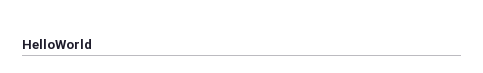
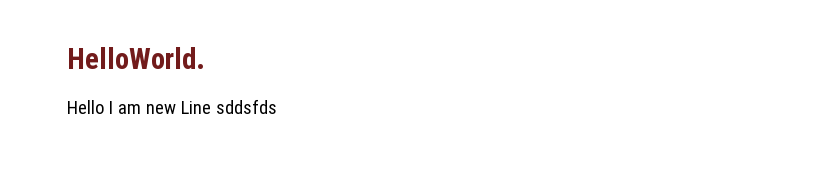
[22,39,92,49] HelloWorld -> [67,47,205,69] [67,99,277,114] HelloWorld. // Hello I am new Line sddsfds

